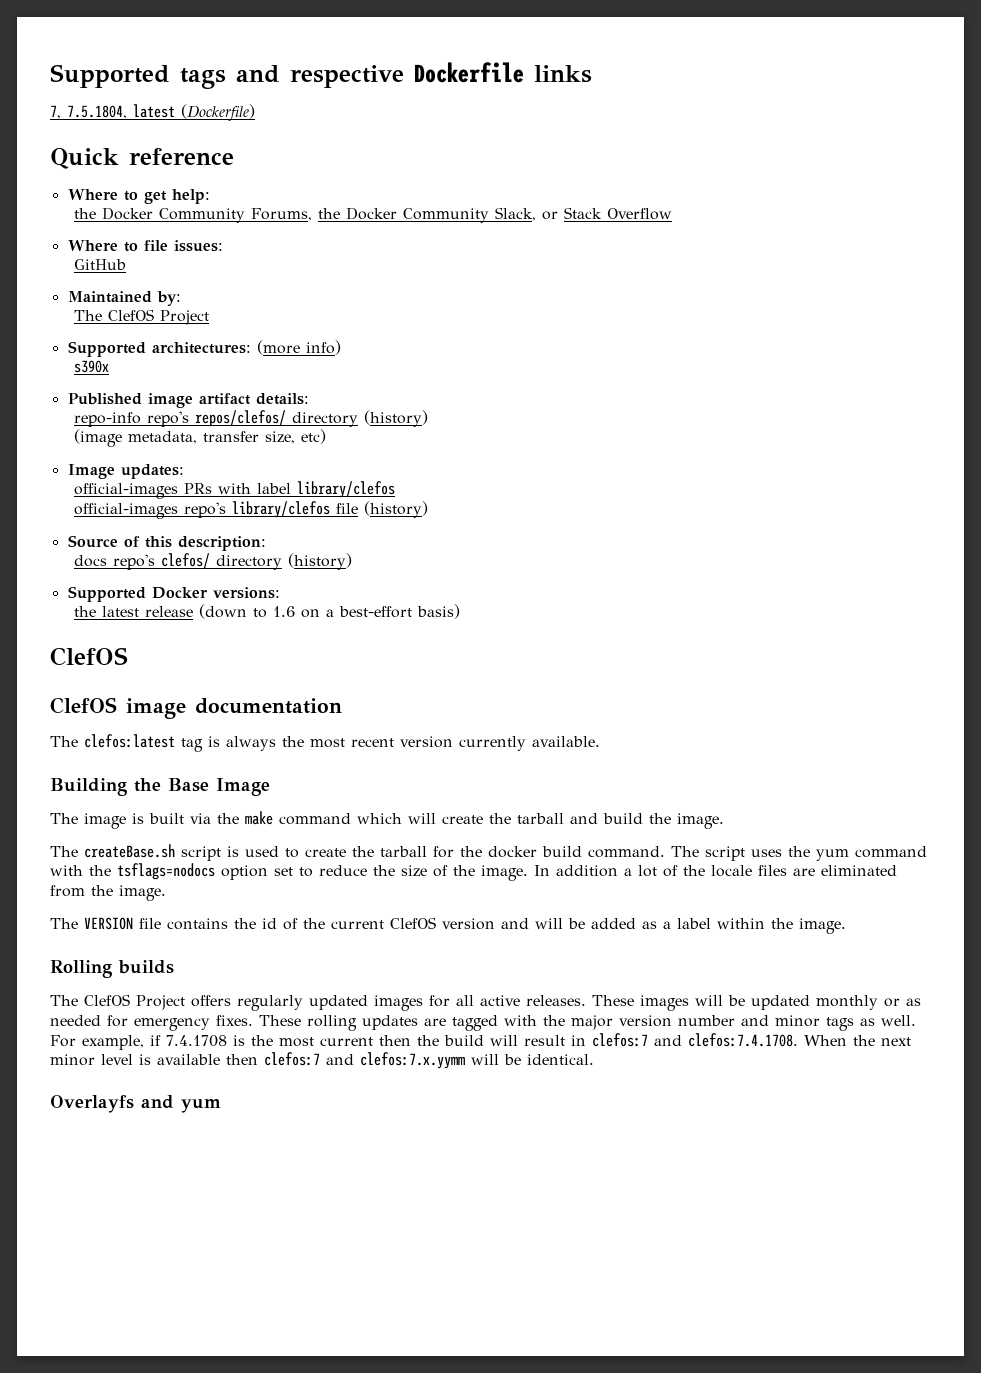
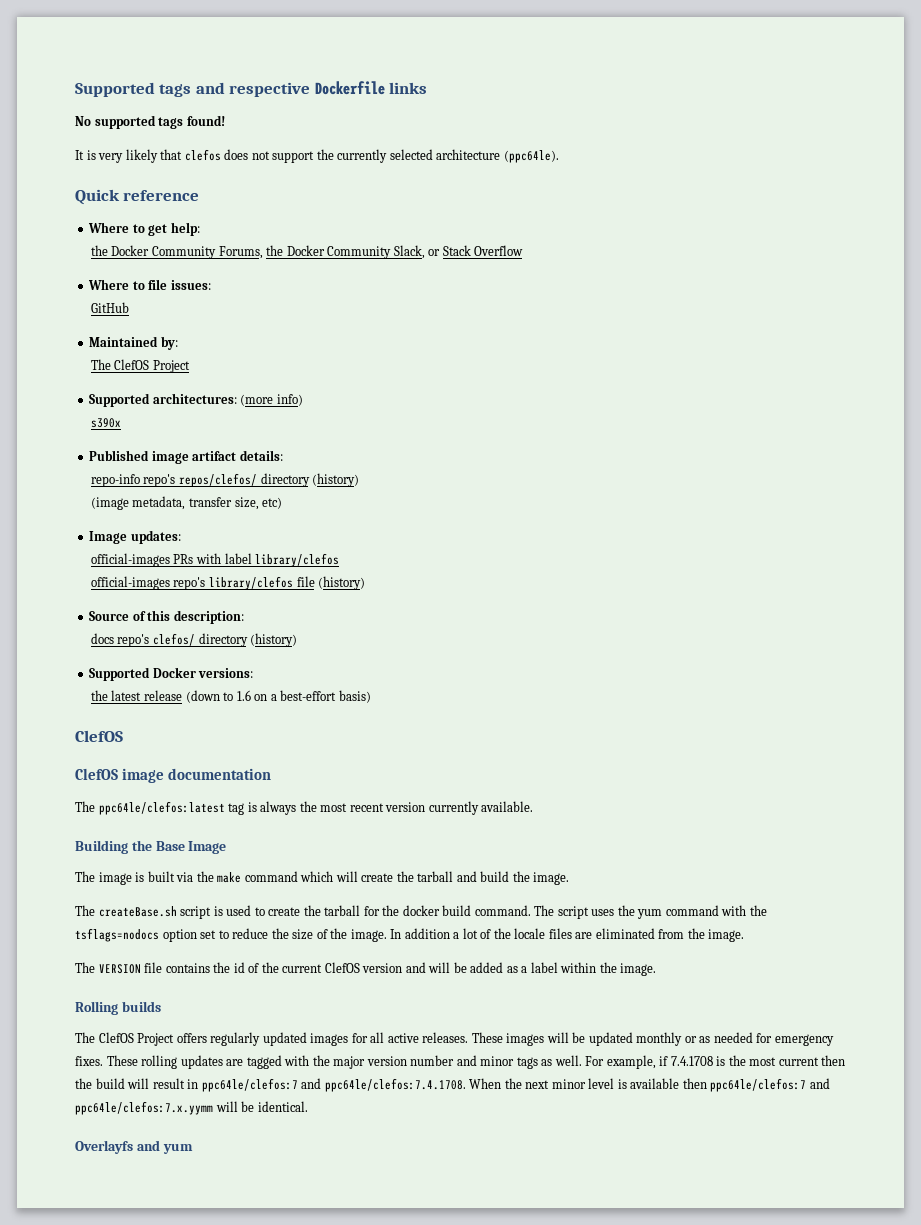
[50,104,255,121] 7, 7.5.1804, latest (Dockerfile) -> [75,115,225,129] [75,149,559,163] No supported tags found! // It is very likely that clefos does not support the currently selected architecture (ppc64le).
[84,734,175,748] clefos:latest -> [98,801,225,815] ppc64le/clefos:latest
[592,1033,798,1047] clefos:7 and clefos:7.4.1708. -> [201,1078,466,1092] ppc64le/clefos:7 and ppc64le/clefos:7.4.1708.
[264,1052,465,1069] clefos:7 and clefos:7.x.yymm -> [710,1078,830,1092] [75,1101,213,1115] ppc64le/clefos:7 and ppc64le/clefos:7.x.yymm

